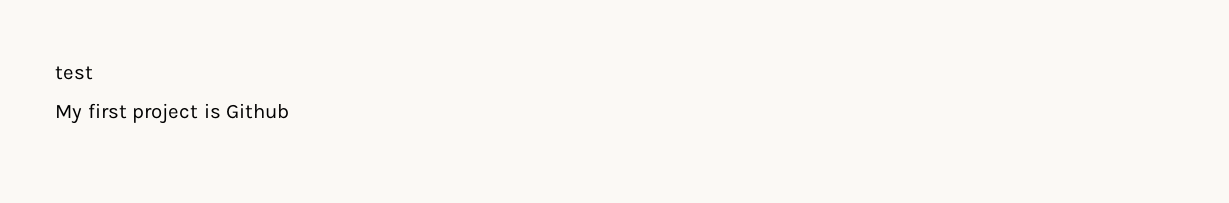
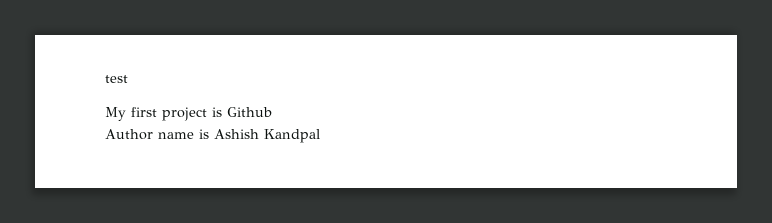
(290, 111) none -> [105,129,320,143] // Author name is Ashish Kandpal

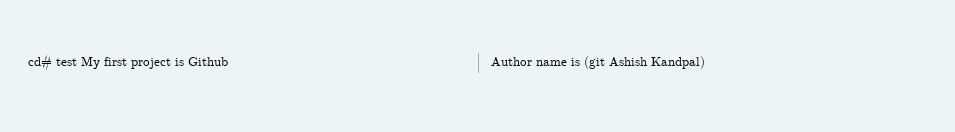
(105, 79) none -> [28,54,52,71] cd#
(128, 79) // -> (77, 62) none
[214,129,320,143] Ashish Kandpal -> [584,56,705,69] (git Ashish Kandpal)

